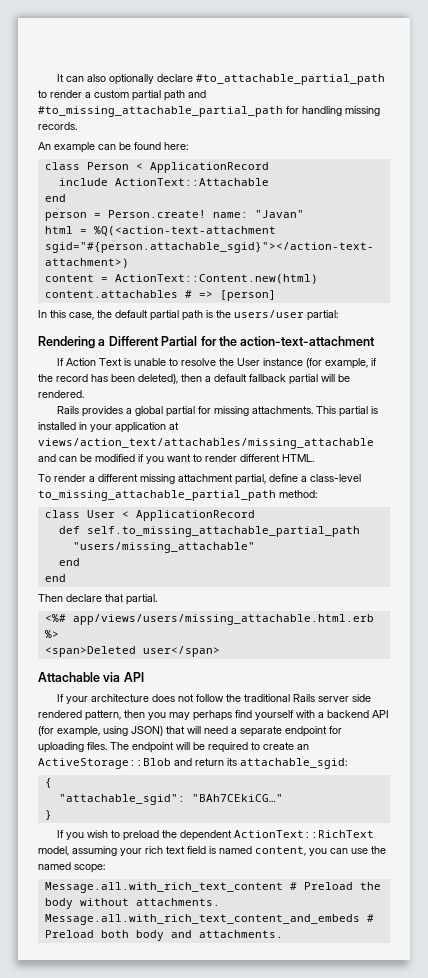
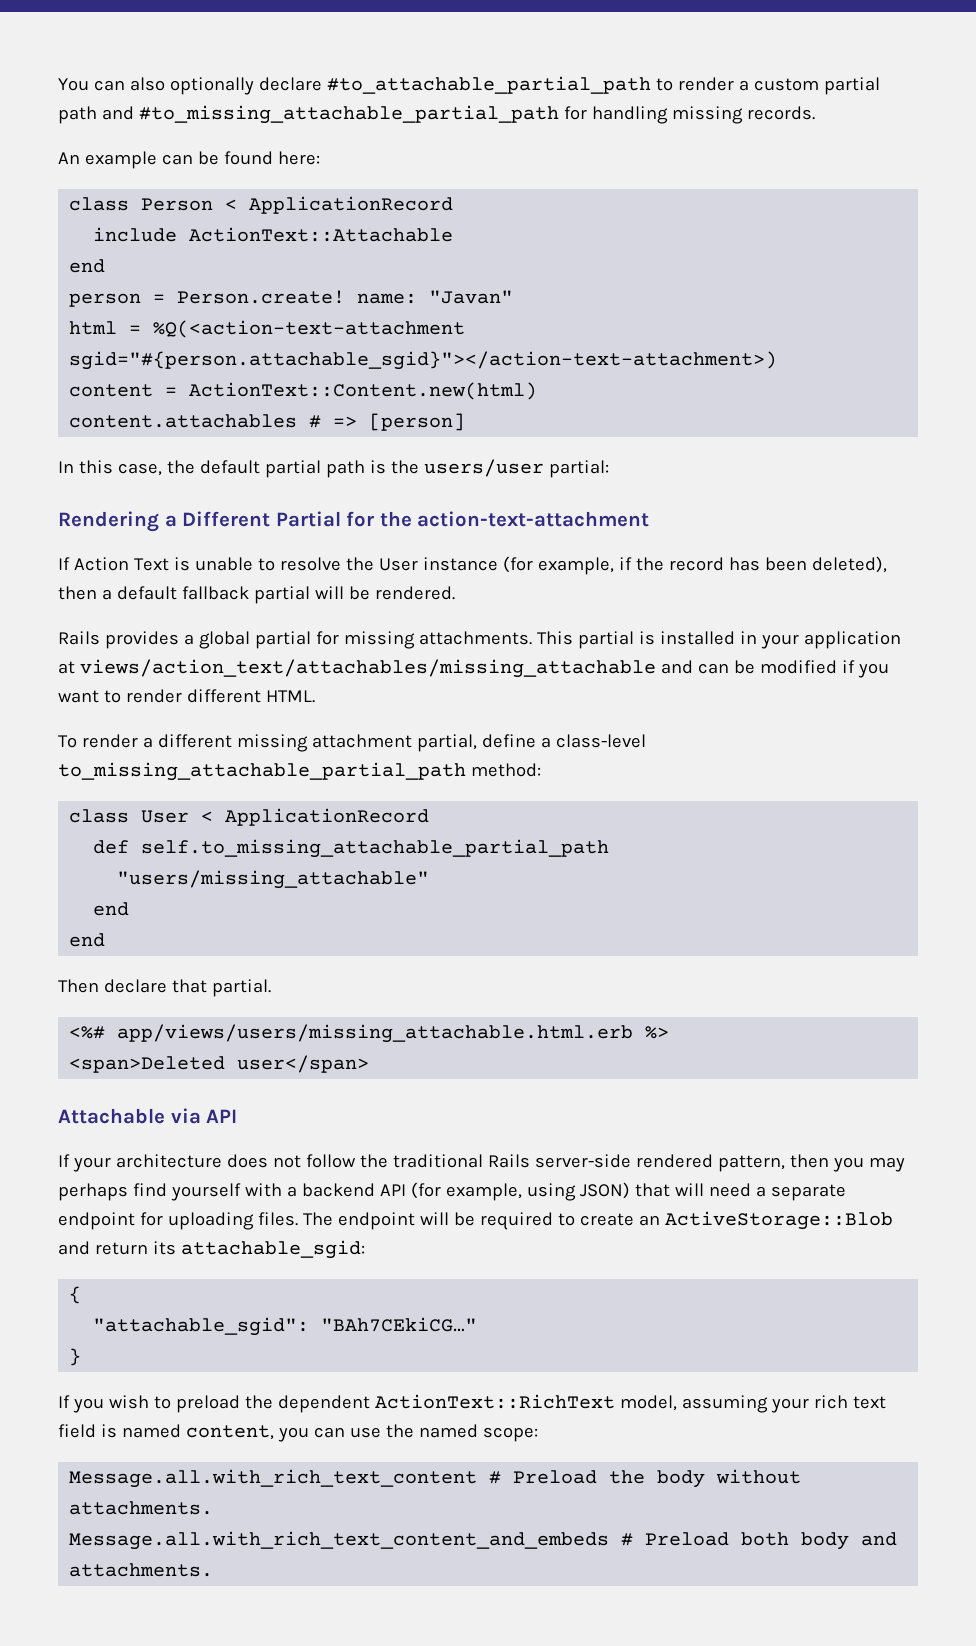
[56,74,64,82] It -> [58,78,89,91] You
[317,694,371,702] server side -> [534,1154,631,1168] server-side

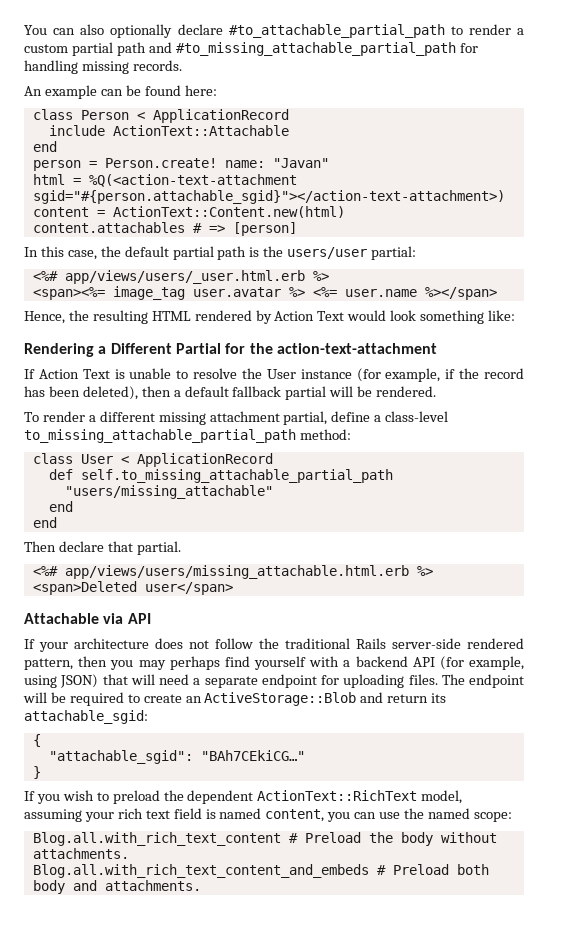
(609, 469) none -> [32,270,329,284] [32,286,497,300] [24,310,516,324] // <%# app/views/users/_user.html.erb %> // <span><%= image_tag user.avatar %> <%= user.name %></span> // Hence, the resulting HTML rendered by Action Text would look something like:
[58,631,901,649] [58,659,889,678] [58,689,315,703] // Rails provides a global partial for missing attachments. This partial is installed in your application at views/action_text/attachables/missing_attachable and can be modified if you want to render different HTML. -> (437, 391) none
[69,1469,478,1488] Message.all.with_rich_text_content -> [32,832,281,846] Blog.all.with_rich_text_content
[69,1531,610,1550] Message.all.with_rich_text_content_and_embeds -> [32,864,369,878] Blog.all.with_rich_text_content_and_embeds

